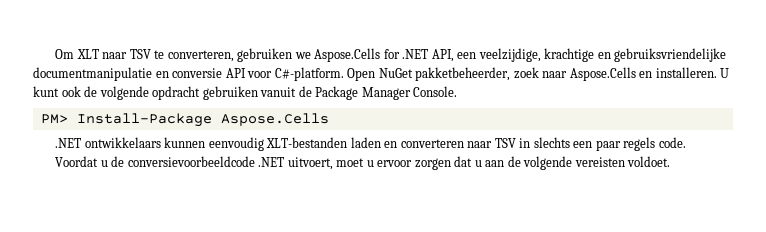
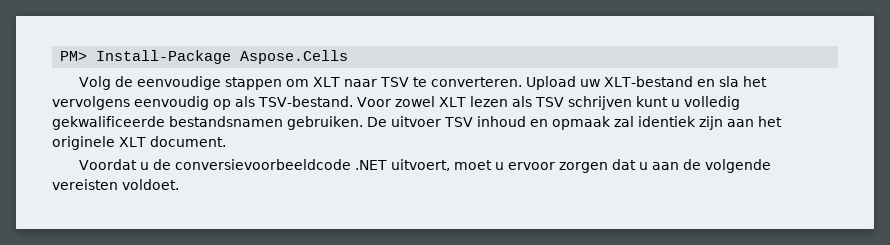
[55,48,727,62] [33,67,730,81] [33,86,458,100] [40,113,329,127] [55,137,686,151] Om XLT naar TSV te converteren, gebruiken we Aspose.Cells for .NET API, een veelzijdige, krachtige en gebruiksvriendelijke documentmanipulatie en conversie API voor C#-platform. Open NuGet pakketbeheerder, zoek naar Aspose.Cells en installeren. U kunt ook de volgende opdracht gebruiken vanuit de Package Manager Console. // PM> Install-Package Aspose.Cells // .NET ontwikkelaars kunnen eenvoudig XLT-bestanden laden en converteren naar TSV in slechts een paar regels code. -> [60,50,349,64] [79,76,768,90] [52,96,740,110] [52,116,782,130] [52,136,226,150] PM> Install-Package Aspose.Cells // Volg de eenvoudige stappen om XLT naar TSV te converteren. Upload uw XLT-bestand en sla het vervolgens eenvoudig op als TSV-bestand. Voor zowel XLT lezen als TSV schrijven kunt u volledig gekwalificeerde bestandsnamen gebruiken. De uitvoer TSV inhoud en opmaak zal identiek zijn aan het originele XLT document.

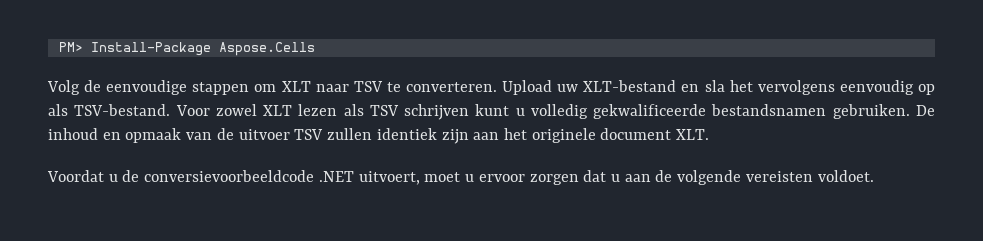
[391,116,473,127] uitvoer TSV -> (935, 110) none
[614,116,634,127] zal -> [186,128,373,140] van de uitvoer TSV zullen
[119,136,226,147] XLT document. -> [600,128,710,140] document XLT.

